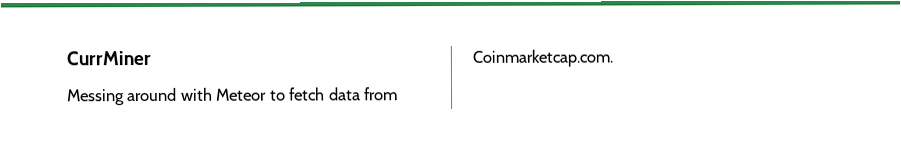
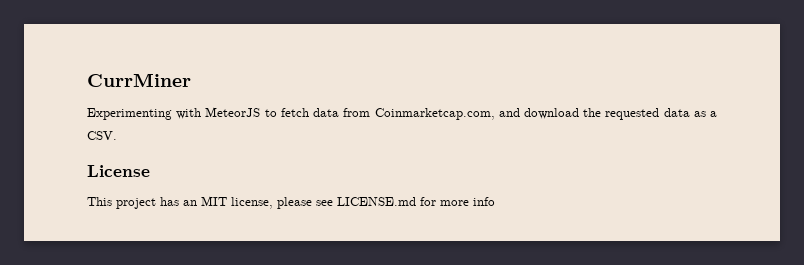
[67,87,399,106] [472,49,613,67] Messing around with Meteor to fetch data from Coinmarketcap.com. -> [87,107,717,120] [87,131,117,140] [87,165,150,177] [87,196,495,209] Experimenting with MeteorJS to fetch data from Coinmarketcap.com, and download the requested data as a CSV. // License // This project has an MIT license, please see LICENSE.md for more info

